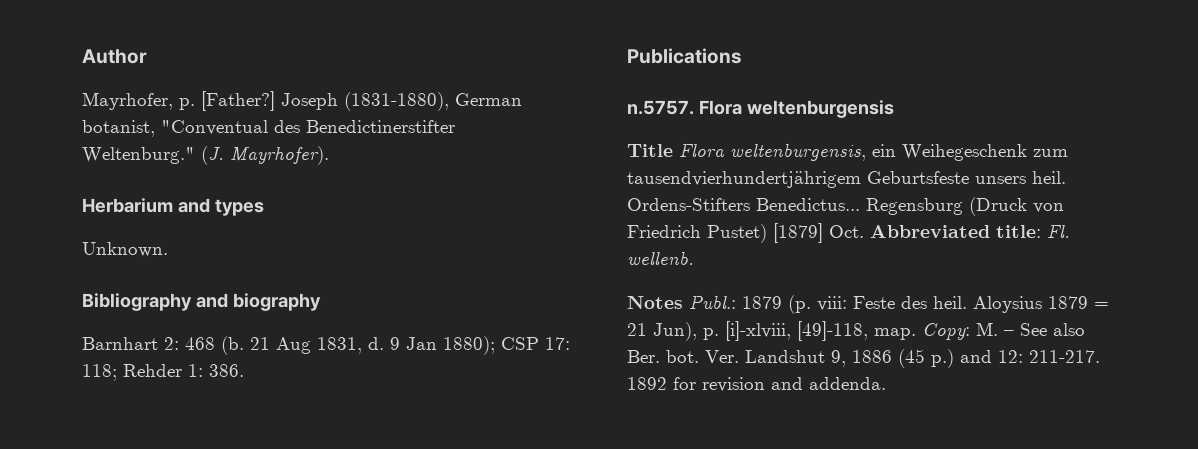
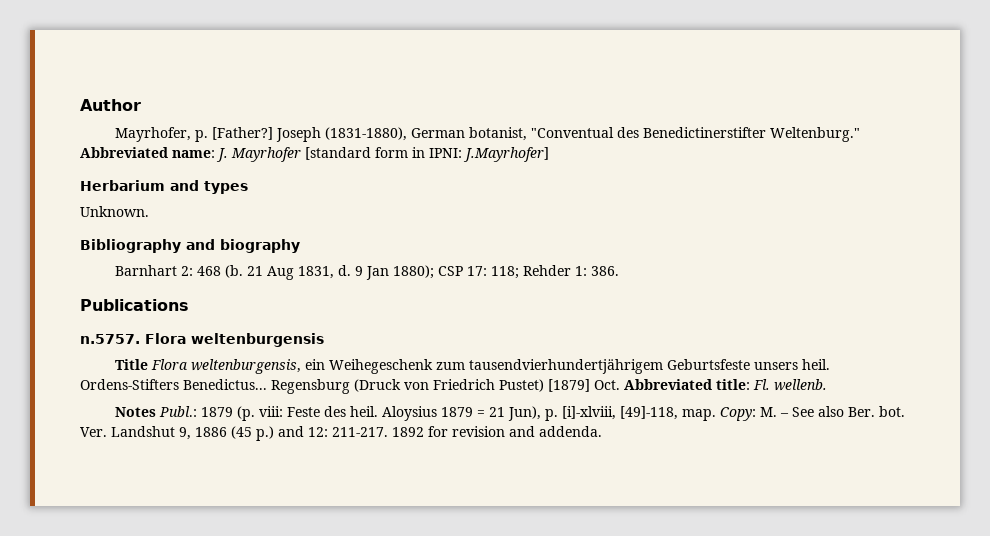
[201,146,329,165] (J. Mayrhofer). -> [80,147,549,162] Abbreviated name: J. Mayrhofer [standard form in IPNI: J.Mayrhofer]

